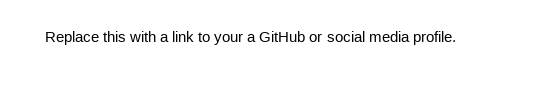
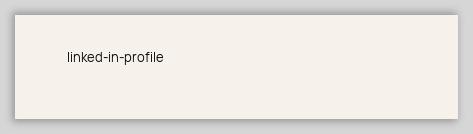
[45,31,456,45] Replace this with a link to your a GitHub or social media profile. -> [67,52,164,65] linked-in-profile

